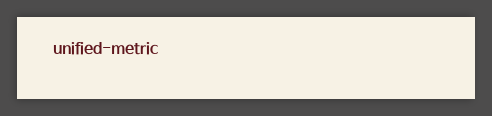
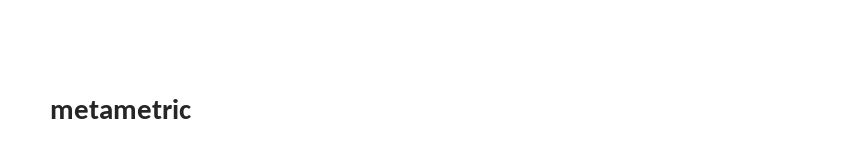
[53,42,158,55] unified-metric -> [50,99,191,119] metametric

